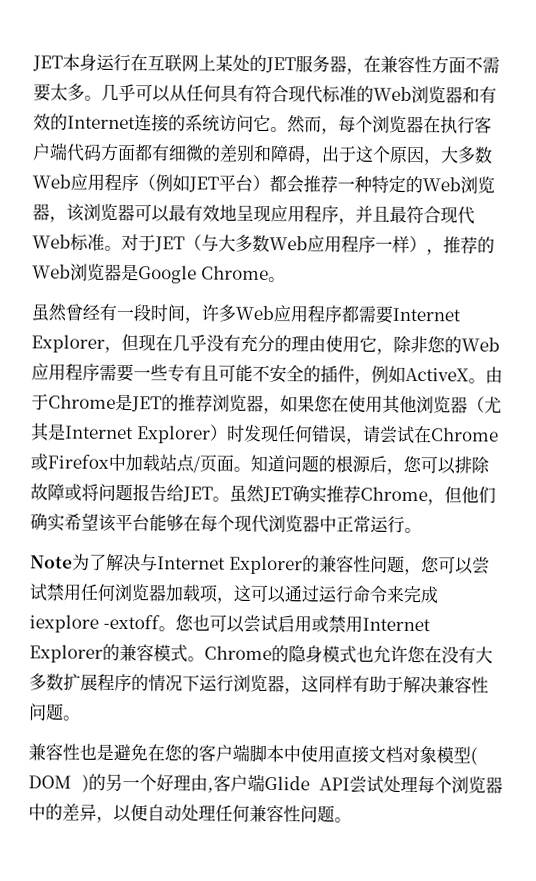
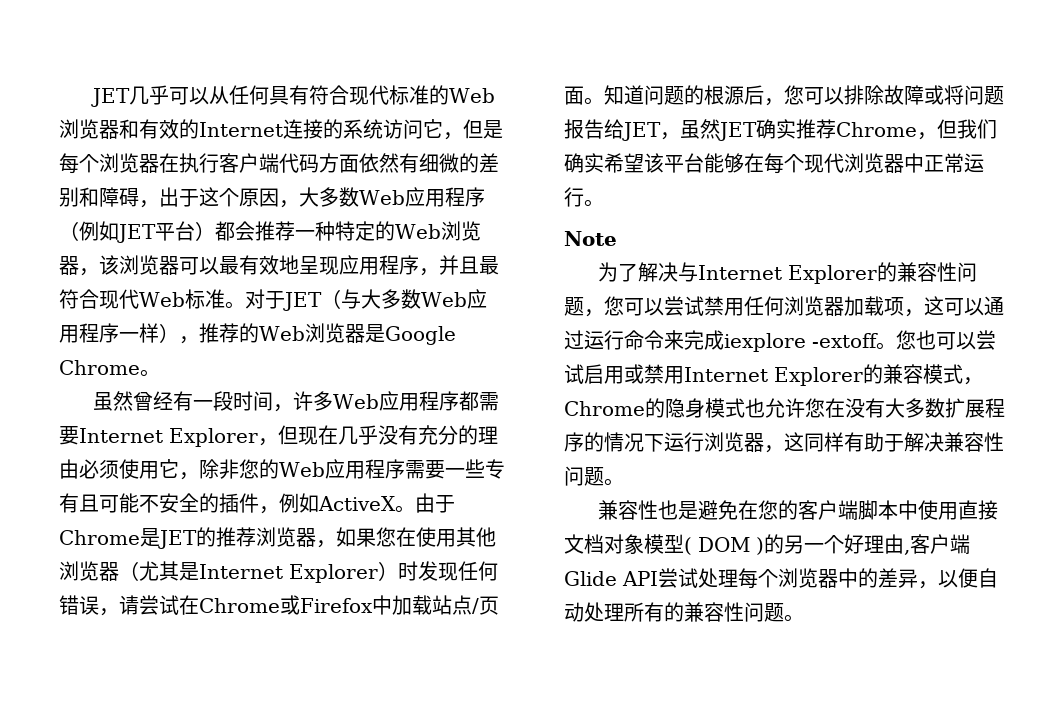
[32,53,500,75] [33,83,102,102] JET本身运行在互联网上某处的JET服务器，在兼容性方面不需要太多。 -> [90,88,130,107] JET
[270,115,339,135] 。然而， -> [443,119,503,140] ，但是
[134,144,153,162] 都 -> [359,153,399,173] 依然
(326, 344) none -> [79,459,119,479] 必须
[212,496,230,502] 。 -> [660,132,680,140] ，
[461,486,479,504] 他 -> [957,119,977,139] 我
(73, 562) none -> (617, 238) //
[187,656,205,662] 。 -> [963,377,983,385] ，
[215,804,250,822] 任何 -> [624,602,684,622] 所有的

